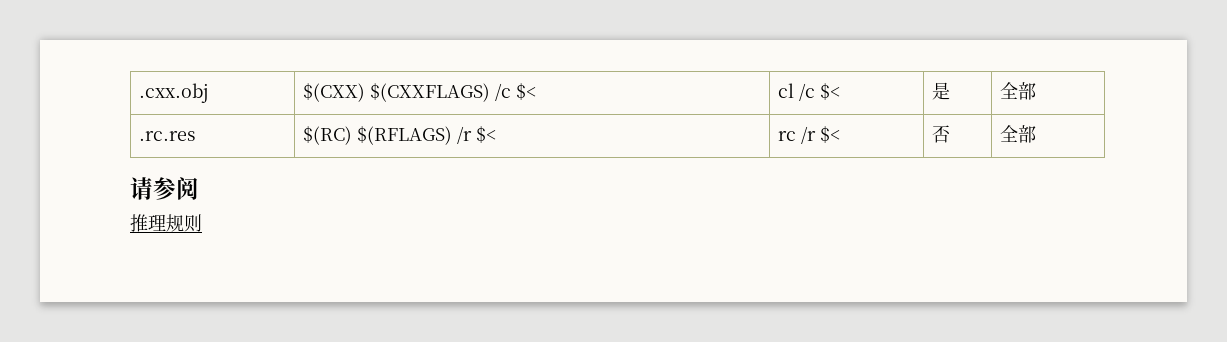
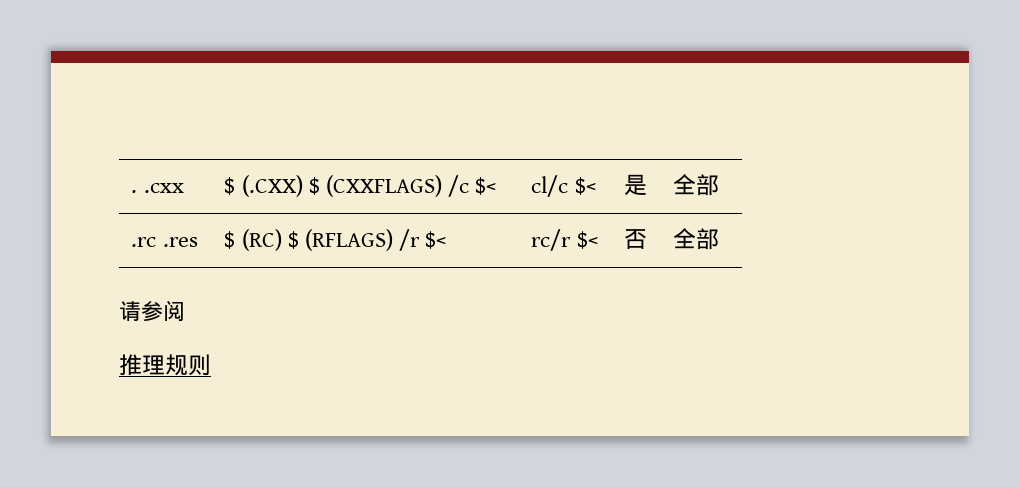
[138,83,209,103] [302,83,536,102] [777,83,815,101] .cxx.obj | $(CXX) $(CXXFLAGS) /c $< | cl /c -> [131,183,184,193] [224,175,496,197] [531,175,569,197] . .cxx | $ (.CXX) $ (CXXFLAGS) /c $< | cl/c
[138,131,196,141] [302,126,496,145] [777,126,816,144] .rc.res | $(RC) $(RFLAGS) /r $< | rc /r -> [131,237,198,247] [224,229,446,251] [531,229,572,251] .rc .res | $ (RC) $ (RFLAGS) /r $< | rc/r

